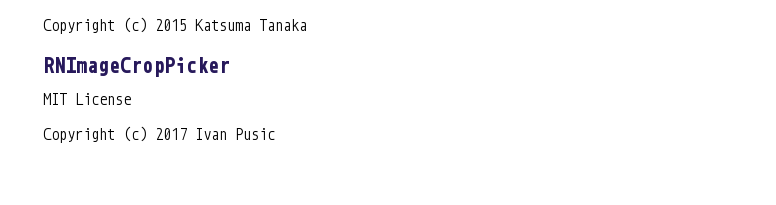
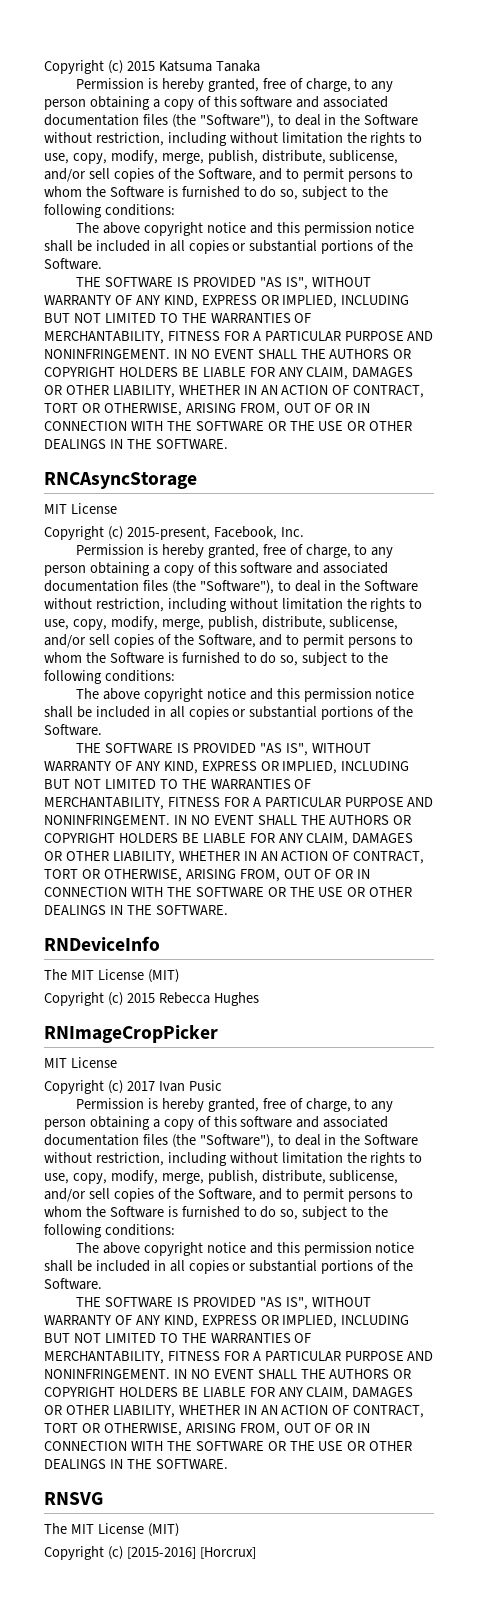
(307, 25) none -> [76,78,394,92] [44,96,389,110] [44,114,419,128] [44,132,423,146] [44,150,399,164] [44,168,414,182] [44,186,389,200] [44,204,175,218] [76,222,415,236] [44,240,414,254] [44,258,102,270] [76,277,371,290] [44,295,410,308] [44,313,312,323] [44,331,434,344] [44,349,412,359] [44,367,414,380] [44,385,425,398] [44,403,371,416] [44,421,413,431] [44,439,228,449] [44,472,197,489] [44,503,117,514] [44,526,304,540] [76,544,394,558] [44,562,389,576] [44,580,419,594] [44,598,423,612] [44,616,399,630] [44,634,414,648] [44,652,389,666] [44,670,175,684] [76,688,415,702] [44,706,414,720] [44,724,102,736] [76,743,371,756] [44,761,410,774] [44,779,312,789] [44,797,434,810] [44,815,412,825] [44,833,414,846] [44,851,425,864] [44,869,371,882] [44,887,413,897] [44,905,228,915] [44,936,160,951] [44,969,179,983] [44,992,259,1006] // Permission is hereby granted, free of charge, to any person obtaining a copy of this software and associated documentation files (the "Software"), to deal in the Software without restriction, including without limitation the rights to use, copy, modify, merge, publish, distribute, sublicense, and/or sell copies of the Software, and to permit persons to whom the Software is furnished to do so, subject to the following conditions: // The above copyright notice and this permission notice shall be included in all copies or substantial portions of the Software. // THE SOFTWARE IS PROVIDED "AS IS", WITHOUT WARRANTY OF ANY KIND, EXPRESS OR IMPLIED, INCLUDING BUT NOT LIMITED TO THE WARRANTIES OF MERCHANTABILITY, FITNESS FOR A PARTICULAR PURPOSE AND NONINFRINGEMENT. IN NO EVENT SHALL THE AUTHORS OR COPYRIGHT HOLDERS BE LIABLE FOR ANY CLAIM, DAMAGES OR OTHER LIABILITY, WHETHER IN AN ACTION OF CONTRACT, TORT OR OTHERWISE, ARISING FROM, OUT OF OR IN CONNECTION WITH THE SOFTWARE OR THE USE OR OTHER DEALINGS IN THE SOFTWARE. // RNCAsyncStorage // MIT License // Copyright (c) 2015-present, Facebook, Inc. // Permission is hereby granted, free of charge, to any person obtaining a copy of this software and associated documentation files (the "Software"), to deal in the Software without restriction, including without limitation the rights to use, copy, modify, merge, publish, distribute, sublicense, and/or sell copies of the Software, and to permit persons to whom the Software is furnished to do so, subject to the following conditions: // The above copyright notice and this permission notice shall be included in all copies or substantial portions of the Software. // THE SOFTWARE IS PROVIDED "AS IS", WITHOUT WARRANTY OF ANY KIND, EXPRESS OR IMPLIED, INCLUDING BUT NOT LIMITED TO THE WARRANTIES OF MERCHANTABILITY, FITNESS FOR A PARTICULAR PURPOSE AND NONINFRINGEMENT. IN NO EVENT SHALL THE AUTHORS OR COPYRIGHT HOLDERS BE LIABLE FOR ANY CLAIM, DAMAGES OR OTHER LIABILITY, WHETHER IN AN ACTION OF CONTRACT, TORT OR OTHERWISE, ARISING FROM, OUT OF OR IN CONNECTION WITH THE SOFTWARE OR THE USE OR OTHER DEALINGS IN THE SOFTWARE. // RNDeviceInfo // The MIT License (MIT) // Copyright (c) 2015 Rebecca Hughes
(275, 134) none -> [76,1098,394,1112] [44,1116,389,1130] [44,1134,419,1148] [44,1152,423,1166] [44,1170,399,1184] [44,1188,414,1202] [44,1206,389,1220] [44,1224,175,1238] [76,1242,415,1256] [44,1260,414,1274] [44,1278,102,1290] [76,1297,371,1310] [44,1315,410,1328] [44,1333,312,1343] [44,1351,434,1364] [44,1369,412,1379] [44,1387,414,1400] [44,1405,425,1418] [44,1423,371,1436] [44,1441,413,1451] [44,1459,228,1469] [44,1492,103,1505] [44,1523,179,1537] [44,1546,256,1560] // Permission is hereby granted, free of charge, to any person obtaining a copy of this software and associated documentation files (the "Software"), to deal in the Software without restriction, including without limitation the rights to use, copy, modify, merge, publish, distribute, sublicense, and/or sell copies of the Software, and to permit persons to whom the Software is furnished to do so, subject to the following conditions: // The above copyright notice and this permission notice shall be included in all copies or substantial portions of the Software. // THE SOFTWARE IS PROVIDED "AS IS", WITHOUT WARRANTY OF ANY KIND, EXPRESS OR IMPLIED, INCLUDING BUT NOT LIMITED TO THE WARRANTIES OF MERCHANTABILITY, FITNESS FOR A PARTICULAR PURPOSE AND NONINFRINGEMENT. IN NO EVENT SHALL THE AUTHORS OR COPYRIGHT HOLDERS BE LIABLE FOR ANY CLAIM, DAMAGES OR OTHER LIABILITY, WHETHER IN AN ACTION OF CONTRACT, TORT OR OTHERWISE, ARISING FROM, OUT OF OR IN CONNECTION WITH THE SOFTWARE OR THE USE OR OTHER DEALINGS IN THE SOFTWARE. // RNSVG // The MIT License (MIT) // Copyright (c) [2015-2016] [Horcrux]

